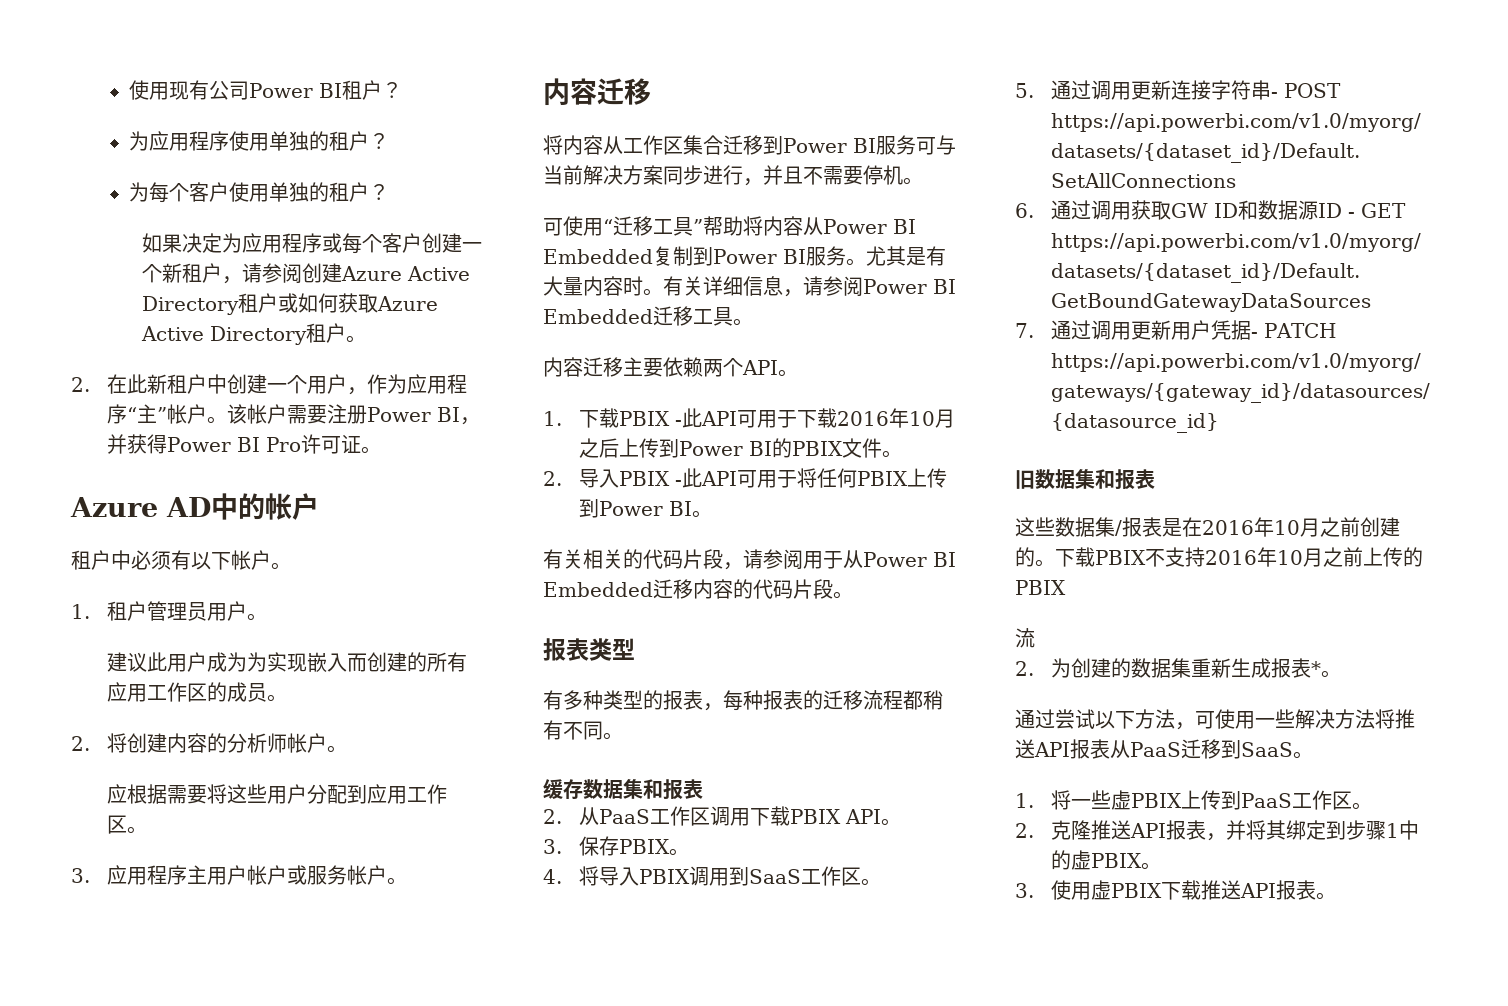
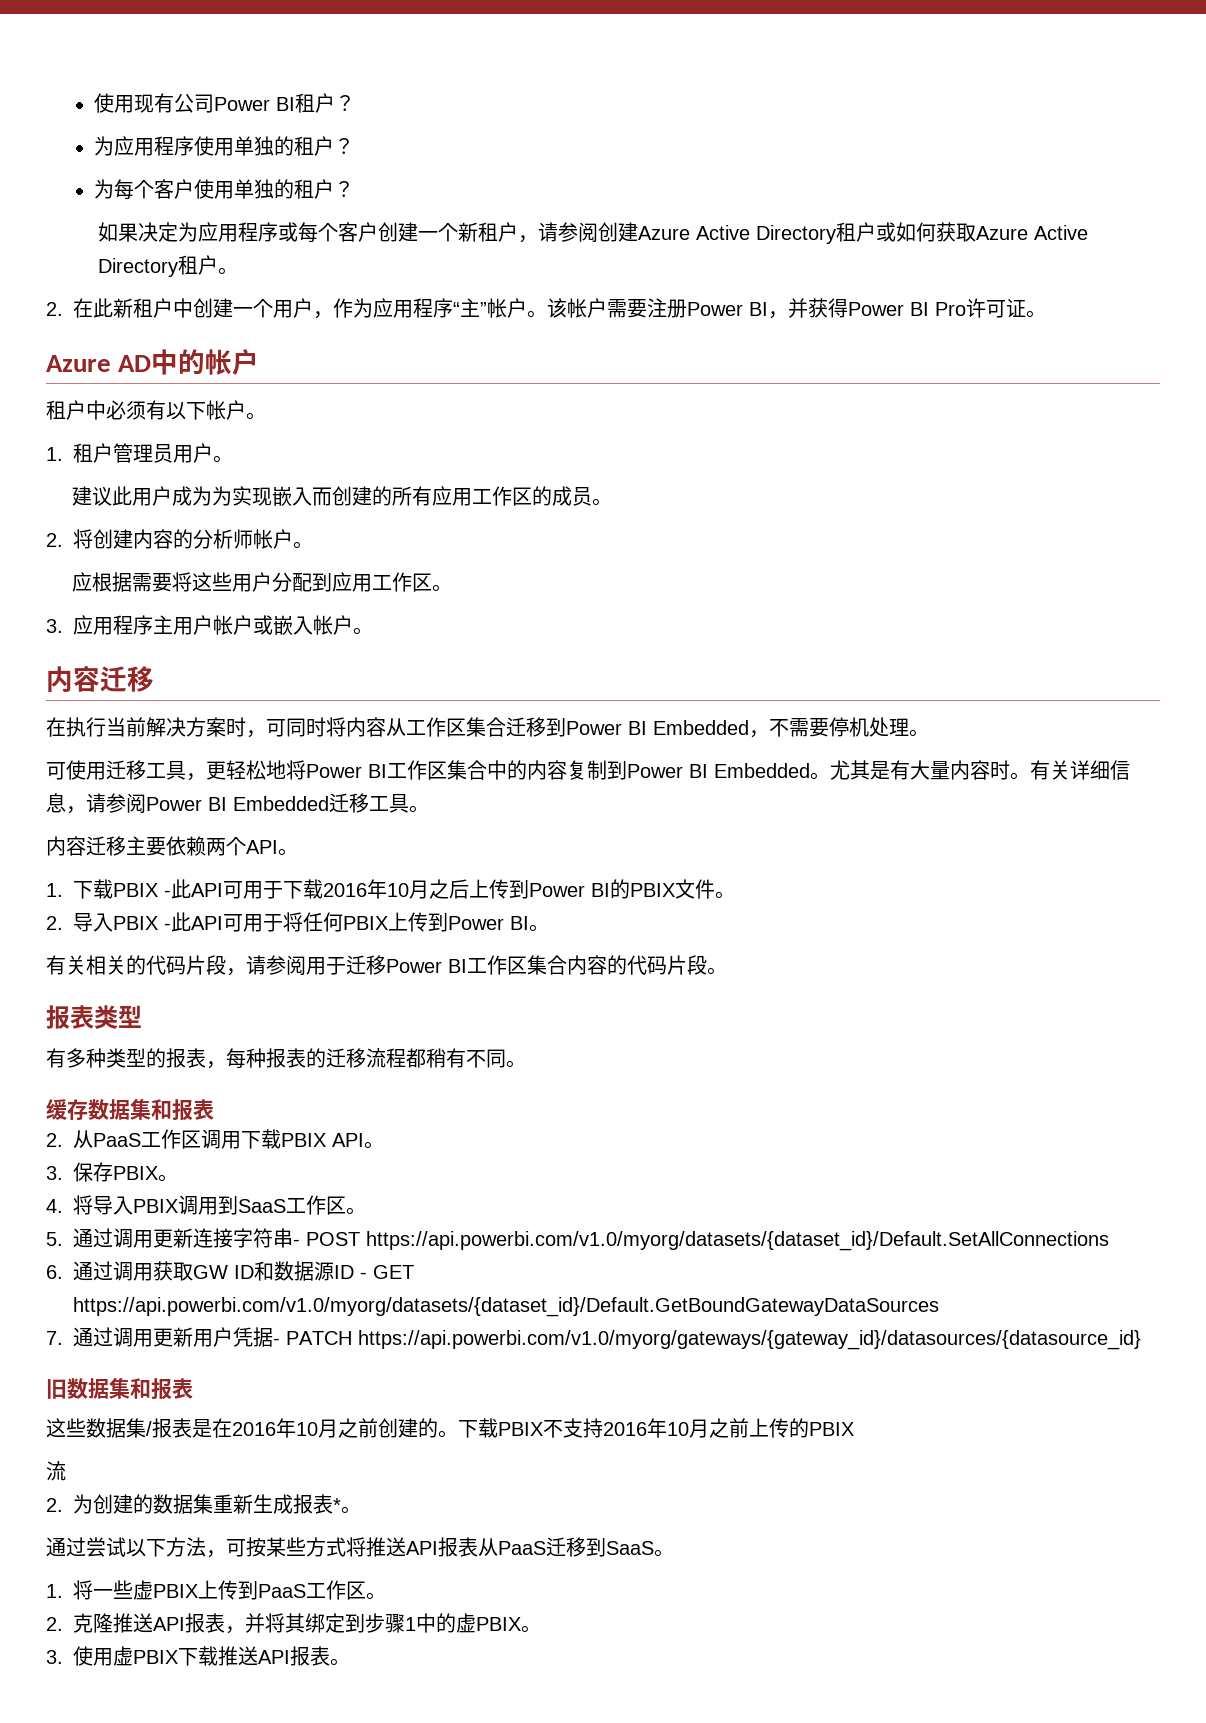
[306,865,347,885] 服务 -> [273,615,313,635] 嵌入
(651, 91) none -> [46,717,326,738] 在执行当前解决方案时，可同时
[875,135,956,155] [543,165,803,186] 服务可与当前解决方案同步进行，并且 -> [653,720,769,738] Embedded，
(903, 175) none -> [869,717,909,737] 处理
[603,216,916,236] [543,249,653,264] “迁移工具”帮助将内容从Power BI Embedded -> [106,760,567,781] 迁移工具，更轻松地将Power BI工作区集合中的内容
[805,246,846,266] 服务 -> [714,763,810,778] Embedded
[843,550,956,568] [543,579,693,599] 从Power BI Embedded迁移 -> [346,955,567,975] 迁移Power BI工作区集合
[1215,709,1375,729] 使用一些解决方法 -> [246,1537,346,1557] 按某些方式

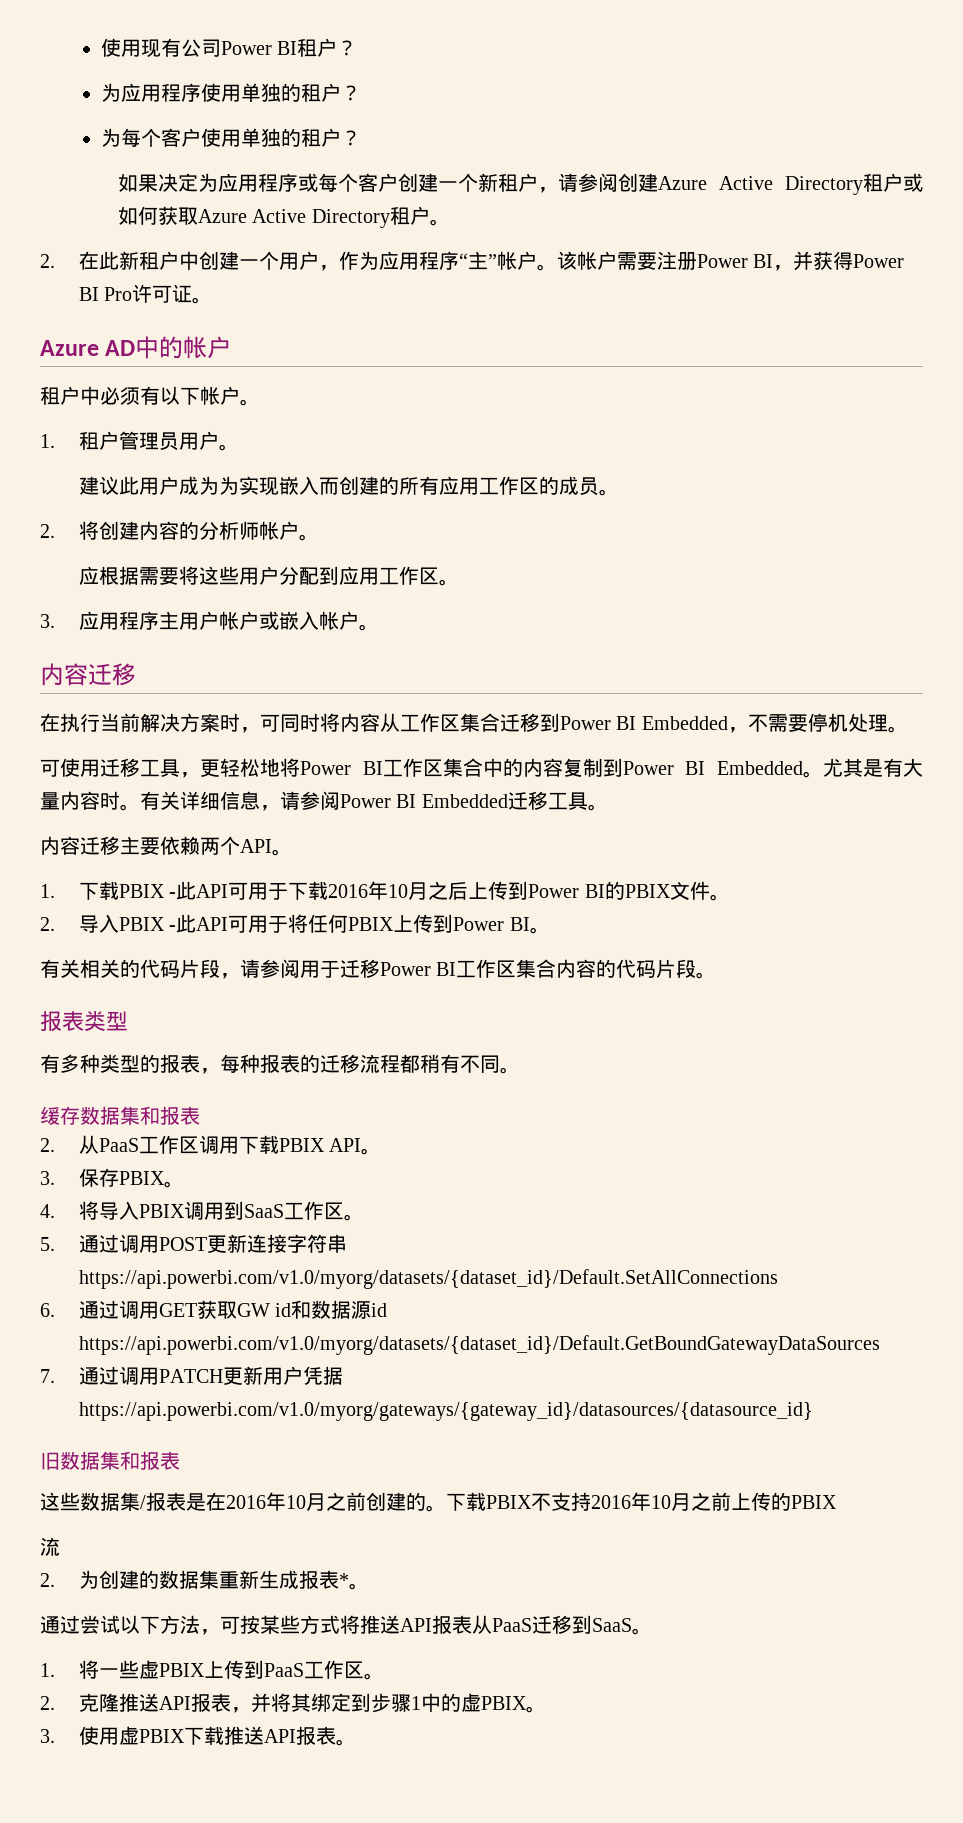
(153, 1239) none -> [158,1237,207,1251] POST
[293,1232,360,1246] - POST -> (347, 1243) none
(153, 1272) none -> [158,1303,197,1317] GET
[234,1265,254,1279] ID -> [275,1303,292,1317] id
[334,1265,414,1279] ID - GET -> [371,1303,388,1317] id
(153, 1338) none -> [158,1369,223,1383] PATCH
[273,1331,352,1345] - PATCH -> (343, 1375) none

